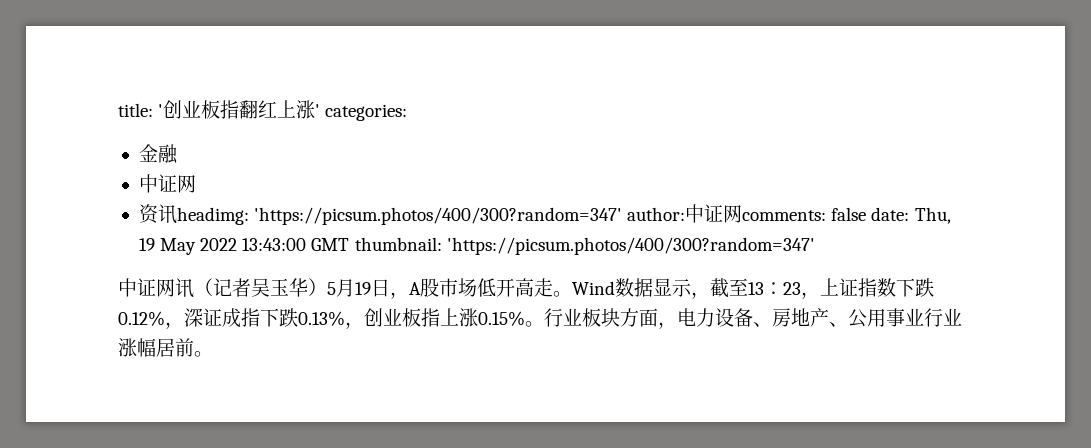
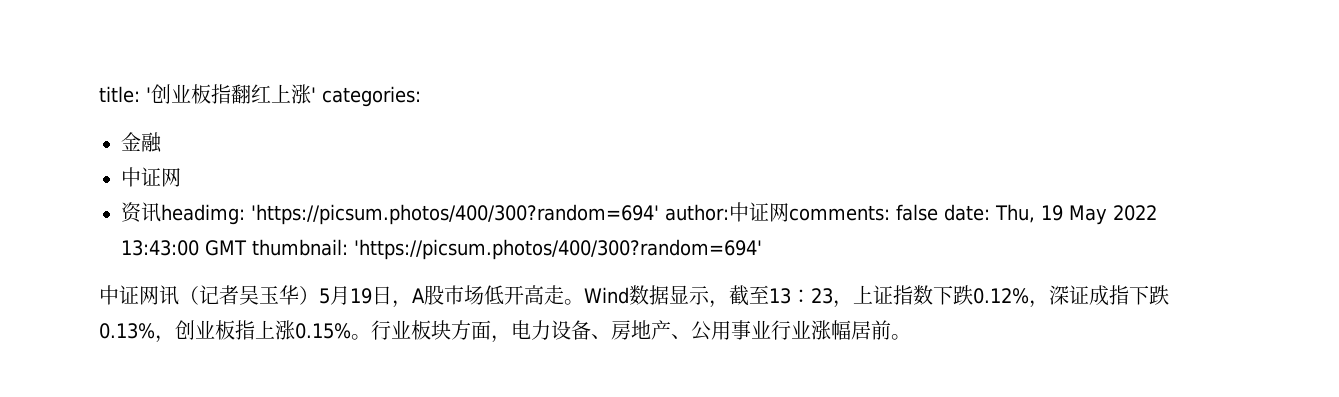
[254,207,623,225] 'https://picsum.photos/400/300?random=347' -> [251,204,659,225] 'https://picsum.photos/400/300?random=694'
[446,237,815,255] 'https://picsum.photos/400/300?random=347' -> [354,239,762,260] 'https://picsum.photos/400/300?random=694'

